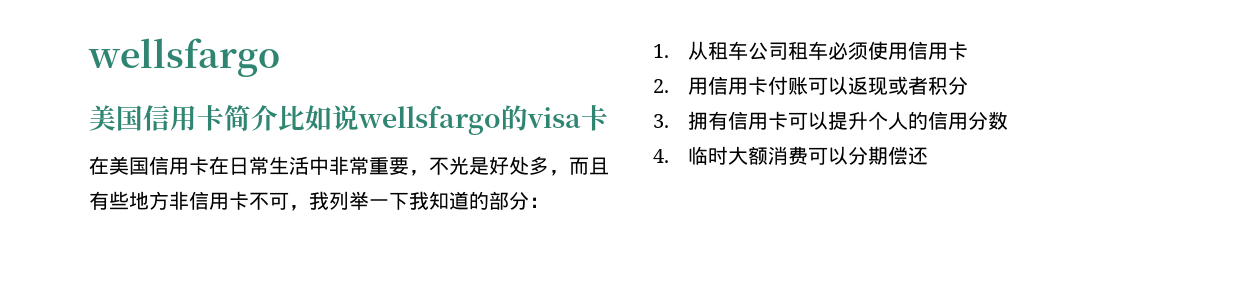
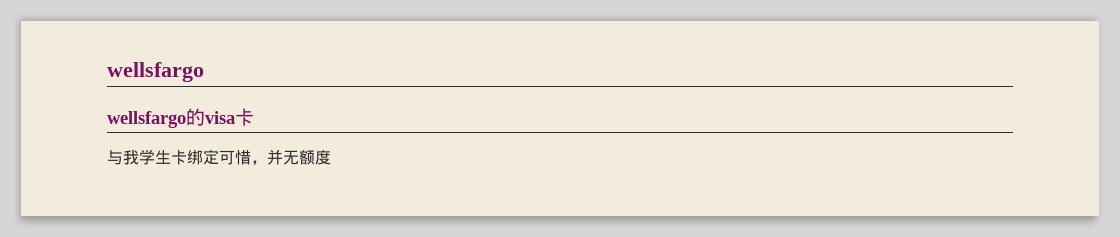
[89,105,608,135] [89,156,609,176] [89,191,549,211] [653,41,968,61] [653,76,968,96] [653,111,1008,130] [653,146,928,165] 美国信用卡简介比如说wellsfargo的visa卡 // 在美国信用卡在日常生活中非常重要，不光是好处多，而且有些地方非信用卡不可，我列举一下我知道的部分： // 1.从租车公司租车必须使用信用卡 // 2.用信用卡付账可以返现或者积分 // 3.拥有信用卡可以提升个人的信用分数 // 4.临时大额消费可以分期偿还 -> [107,108,254,128] [107,149,331,165] wellsfargo的visa卡 // 与我学生卡绑定可惜，并无额度

